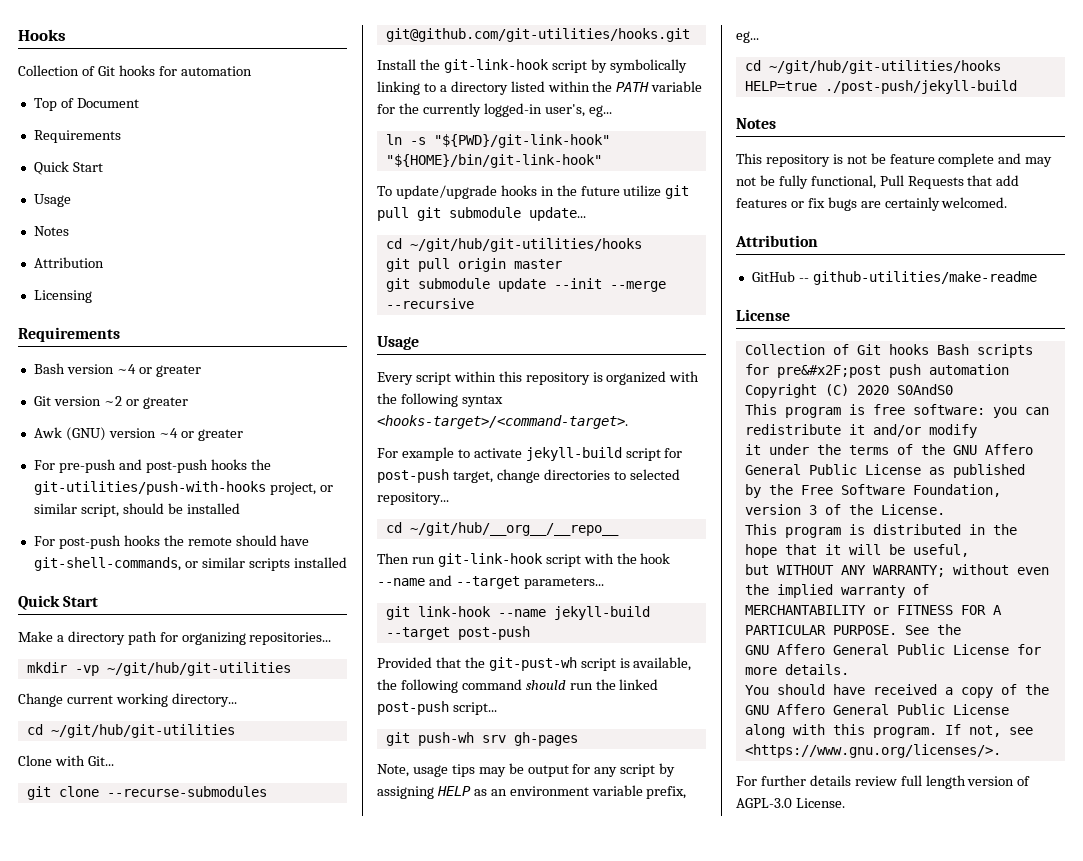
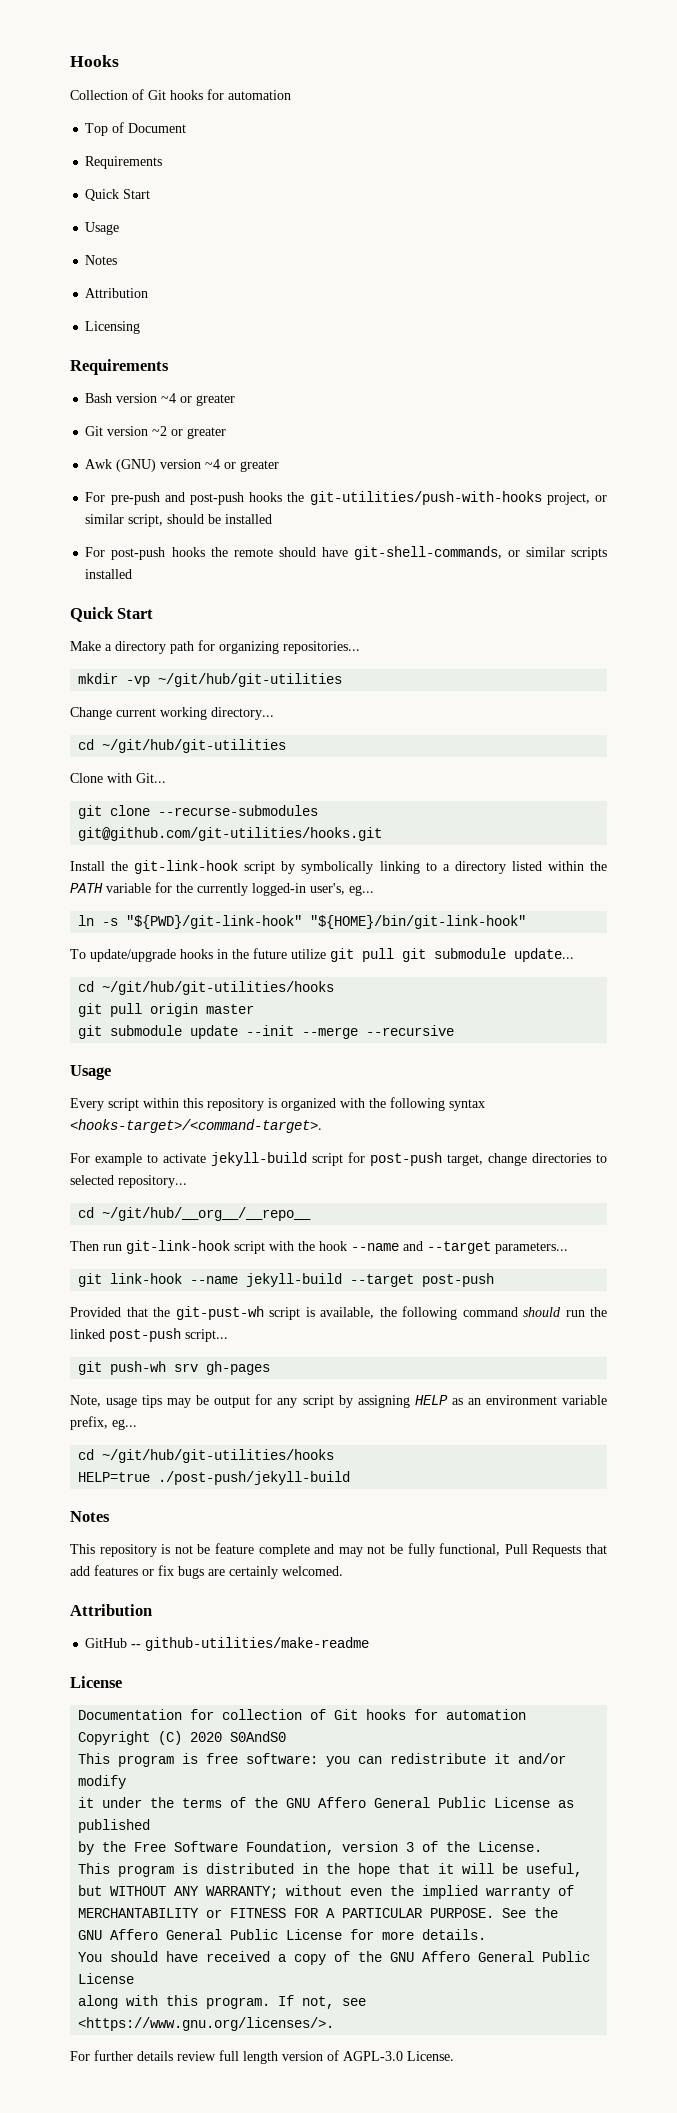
[744,344,1033,358] [744,364,921,378] Collection of Git hooks Bash scripts for pre&#x2F;post push -> [78,1709,439,1720] Documentation for collection of Git hooks for

